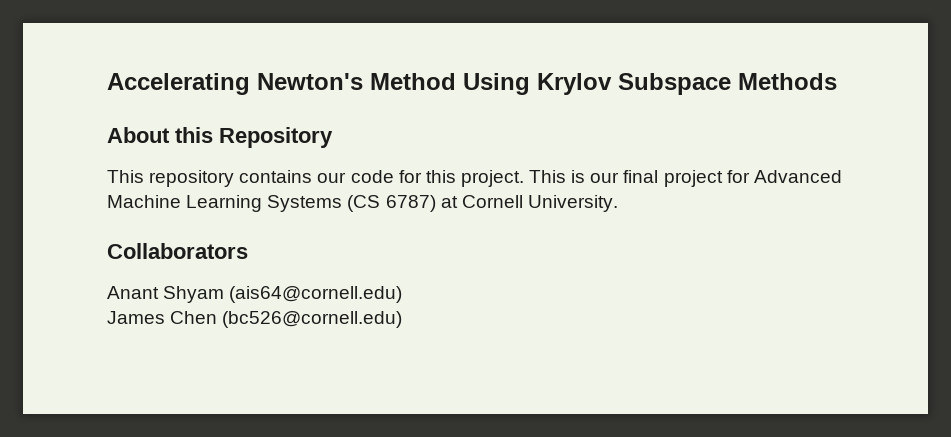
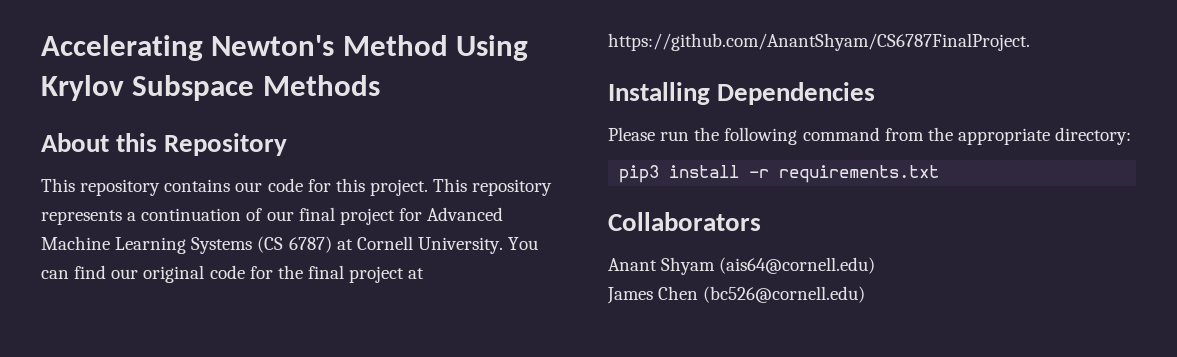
[571,170,586,183] is -> [472,179,553,196] [41,208,263,225] repository represents a continuation of
(618, 203) none -> [508,237,539,250] [41,265,425,283] [608,33,1030,51] [608,82,876,105] [608,127,1132,145] [619,165,940,183] You can find our original code for the final project at https://github.com/AnantShyam/CS6787FinalProject. // Installing Dependencies // Please run the following command from the appropriate directory: // pip3 install -r requirements.txt

